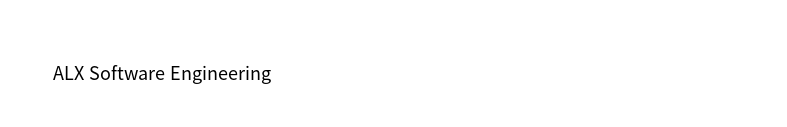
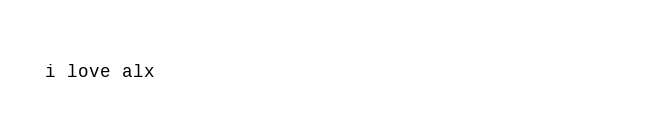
[53,65,271,84] ALX Software Engineering -> [45,64,155,77] i love alx

